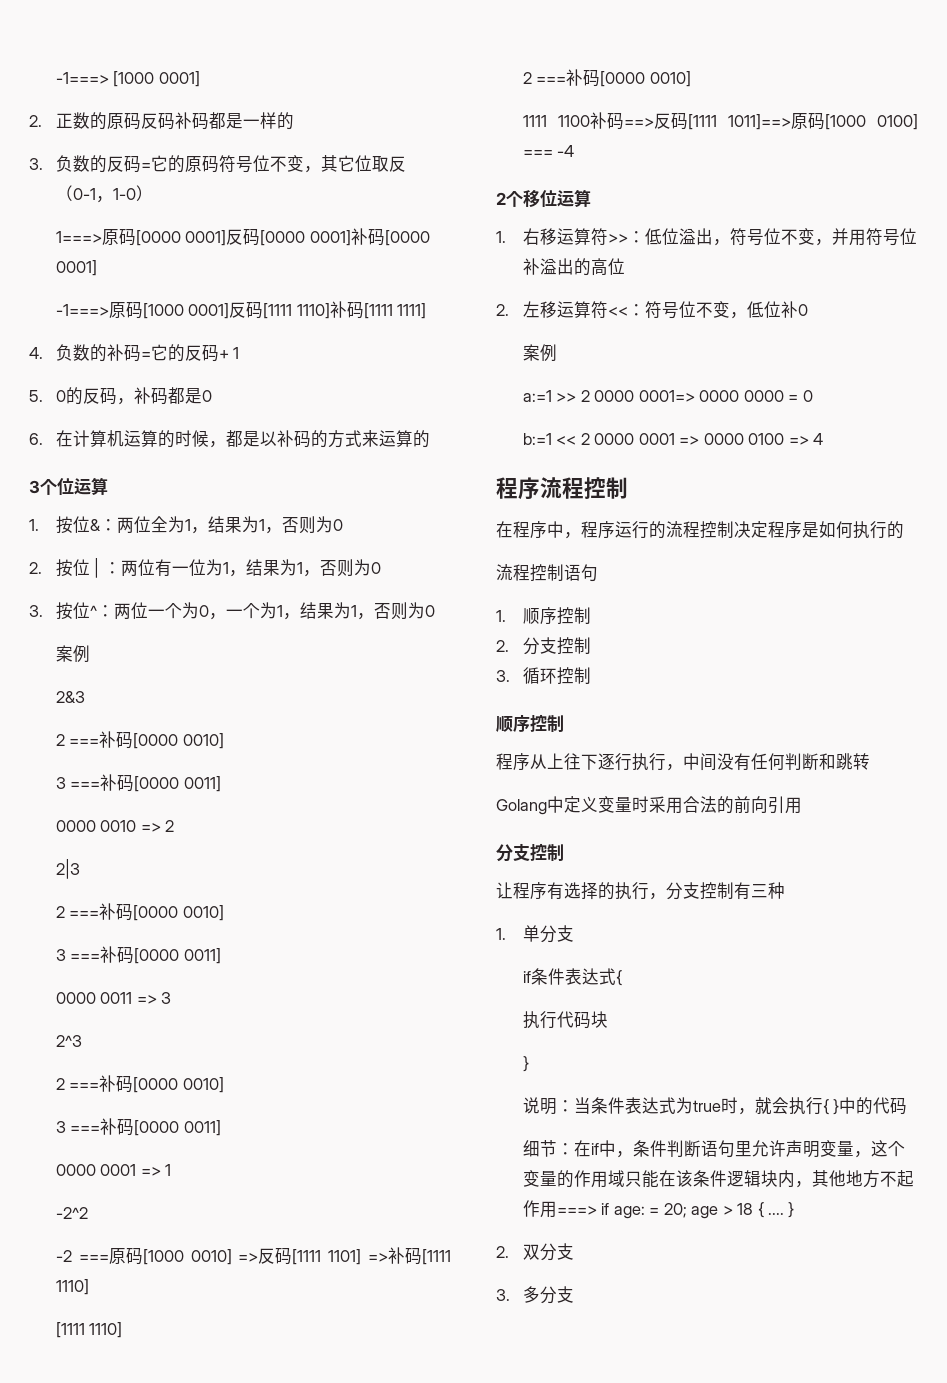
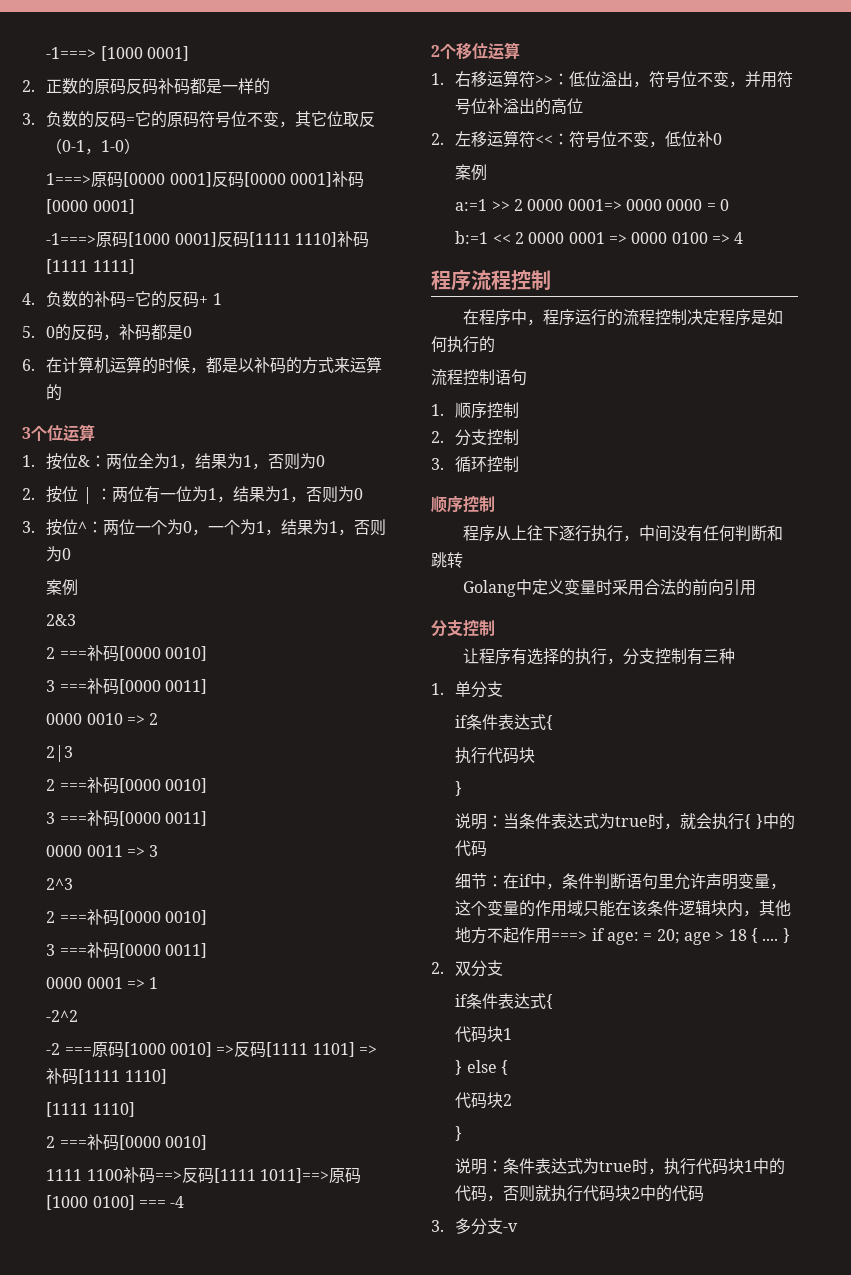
(574, 1251) none -> [455,993,554,1009] [455,1026,513,1043] [455,1060,509,1075] [455,1092,513,1109] [455,1126,463,1141] [455,1158,786,1175] [455,1185,705,1202] // if条件表达式{ // 代码块1 // } else { // 代码块2 // } // 说明：条件表达式为true时，执行代码块1中的代码，否则就执行代码块2中的代码
(574, 1294) none -> [503,1223,519,1232] -v

